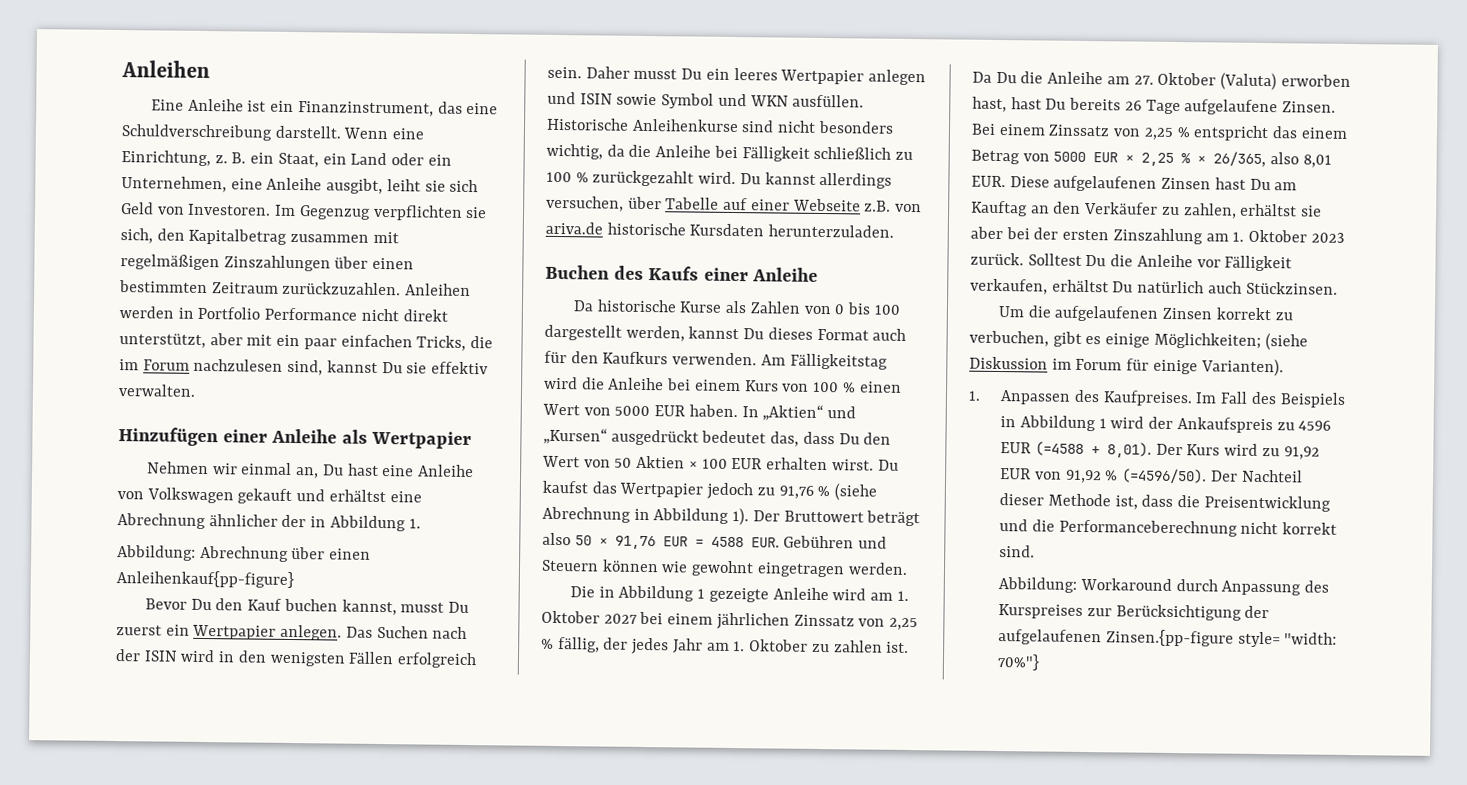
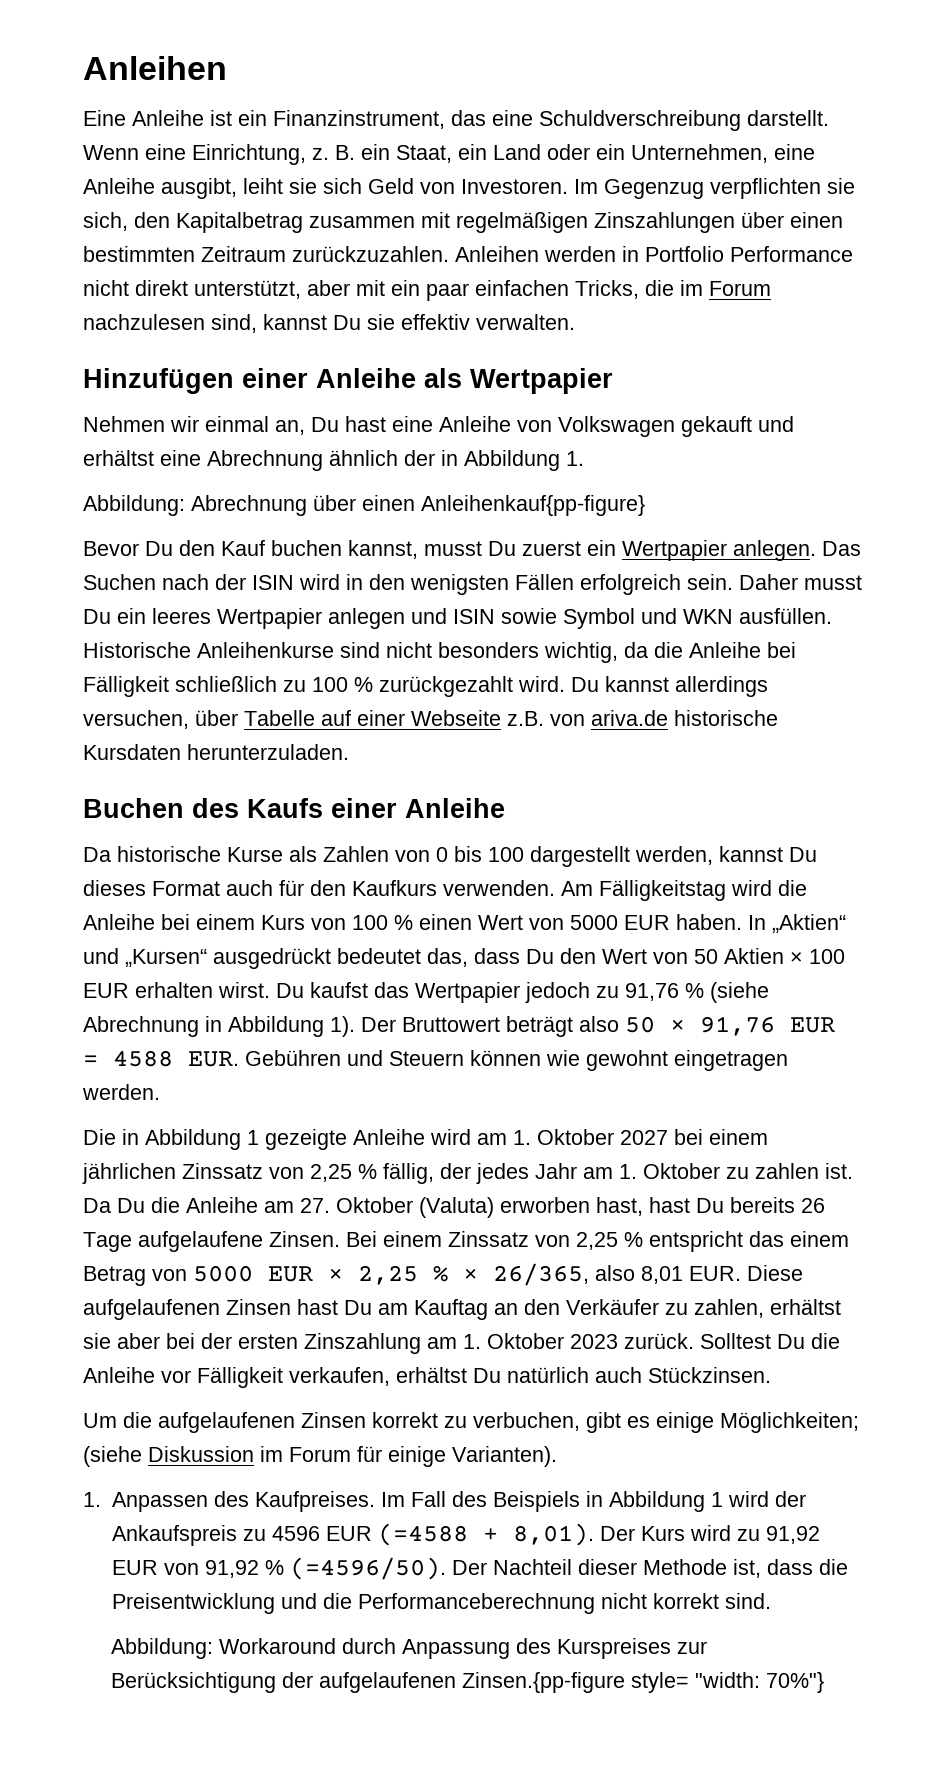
[208,514,278,527] ähnlicher -> [329,450,398,466] ähnlich

